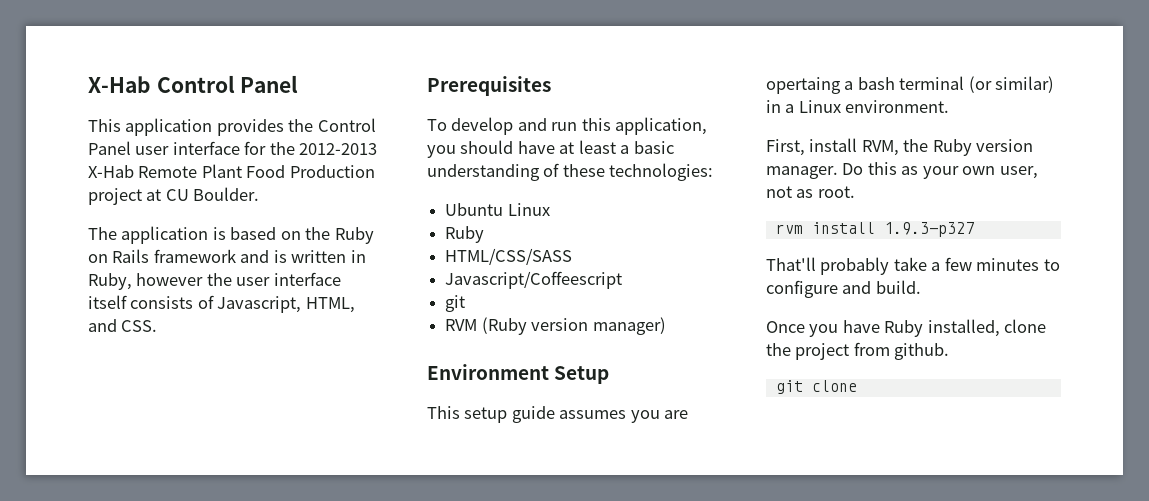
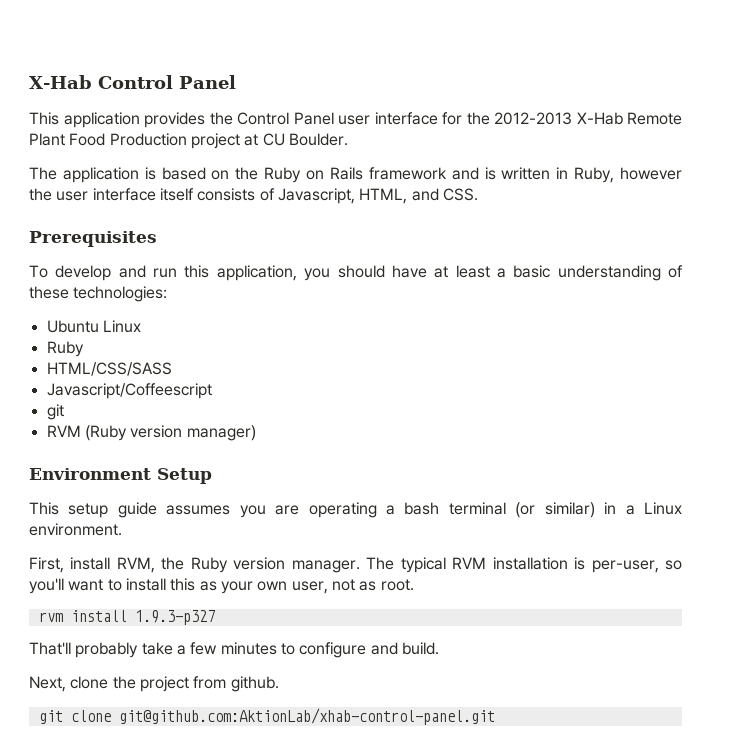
[766,77,841,94] opertaing -> [308,502,377,518] operating
[842,163,864,175] Do -> [366,557,682,573] [29,578,166,594] The typical RVM installation is per-user, so you'll want to install
[766,319,1000,337] Once you have Ruby installed, -> [29,676,66,692] Next,
(857, 386) none -> [118,708,495,725] git@github.com:AktionLab/xhab-control-panel.git

